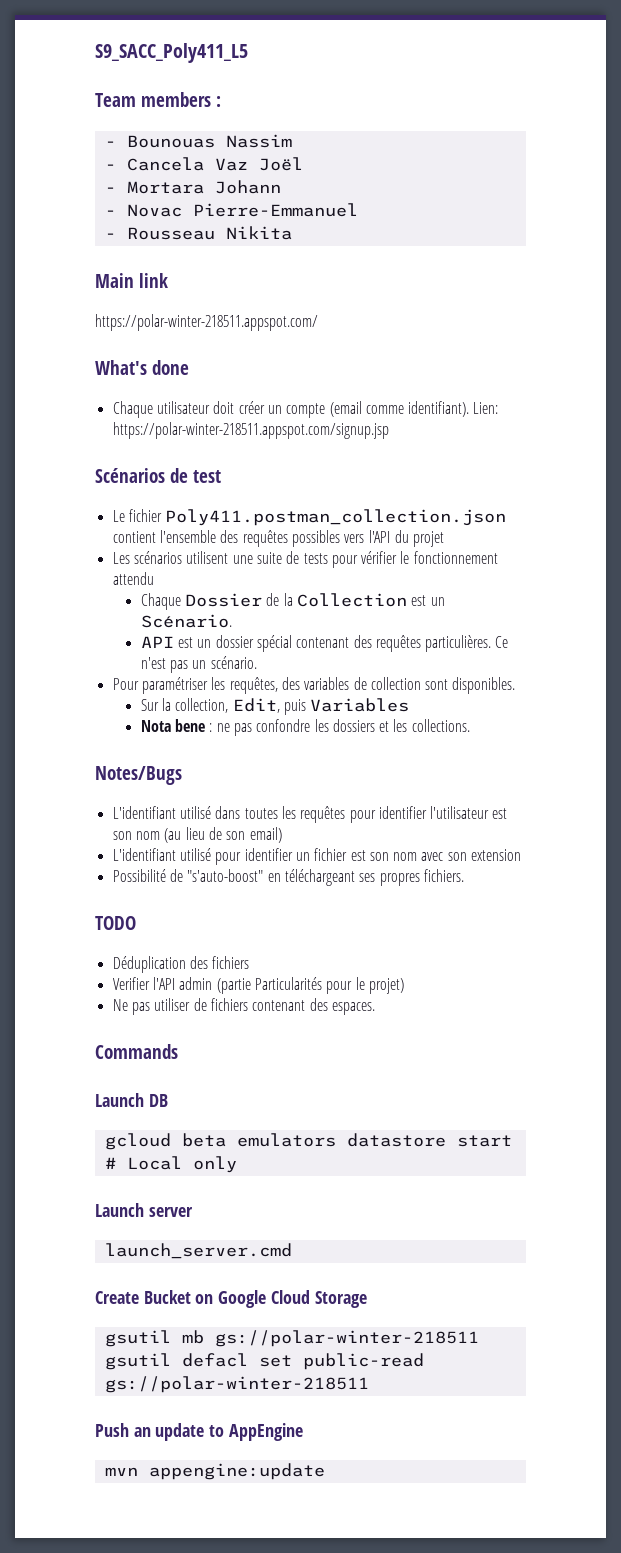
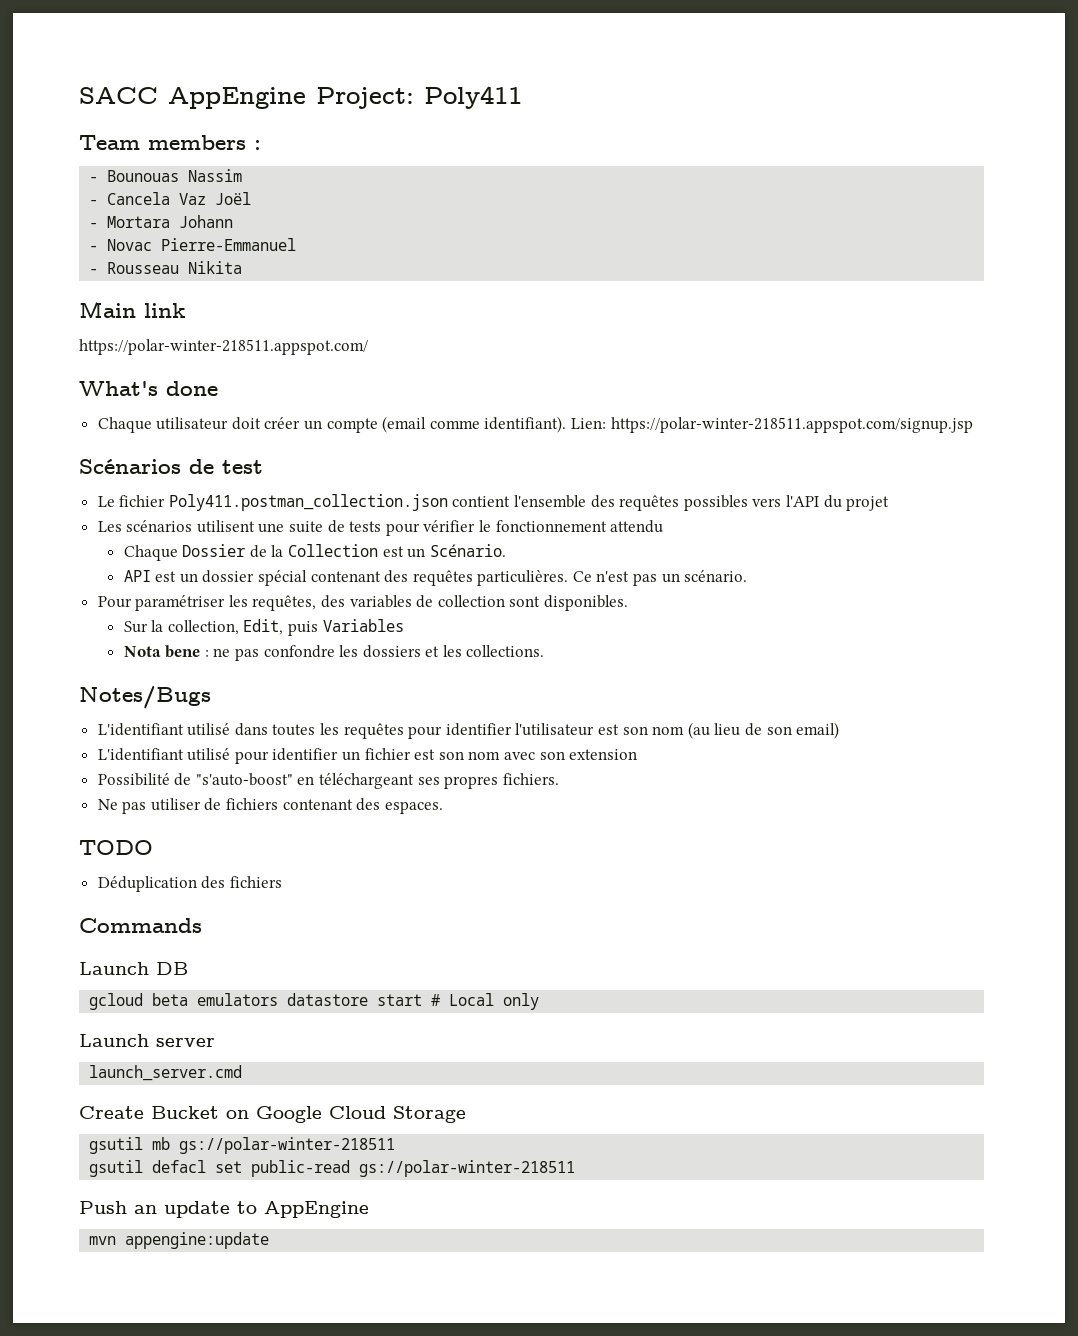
[95,43,248,63] S9_SACC_Poly411_L5 -> [79,86,522,109] SACC AppEngine Project: Poly411
[95,916,136,930] [112,956,250,973] [112,977,404,994] // TODO // Déduplication des fichiers // Verifier l'API admin (partie Particularités pour le projet) -> (559, 779) none
(375, 1008) none -> [79,840,153,855] [97,876,282,892] // TODO // Déduplication des fichiers

